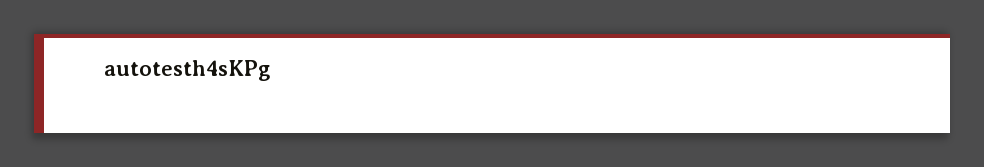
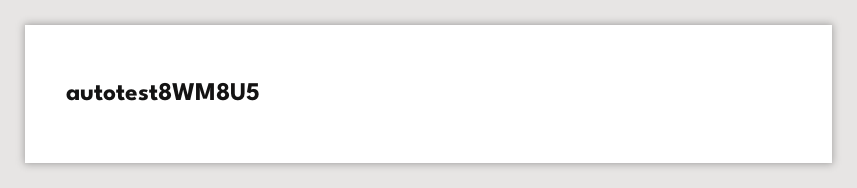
[104,60,270,81] autotesth4sKPg -> [66,82,260,101] autotest8WM8U5

